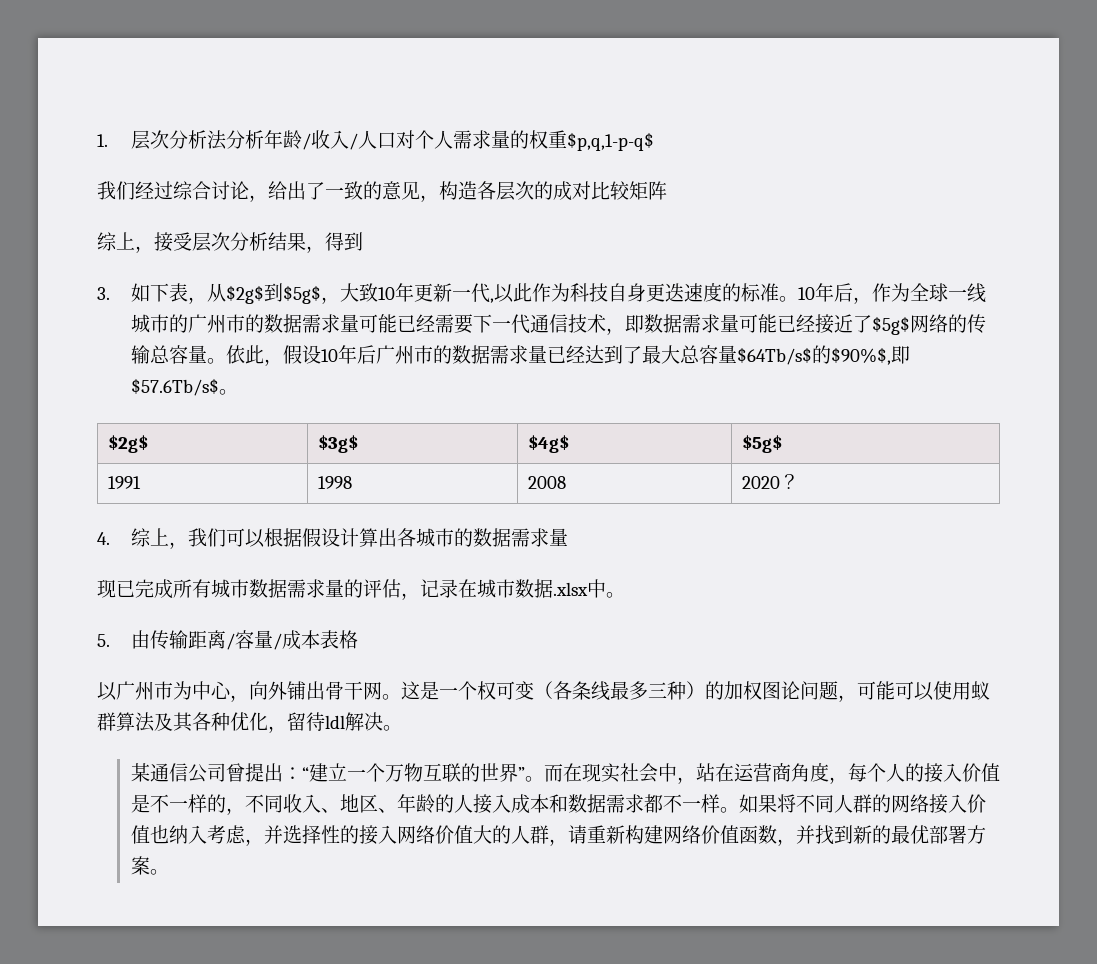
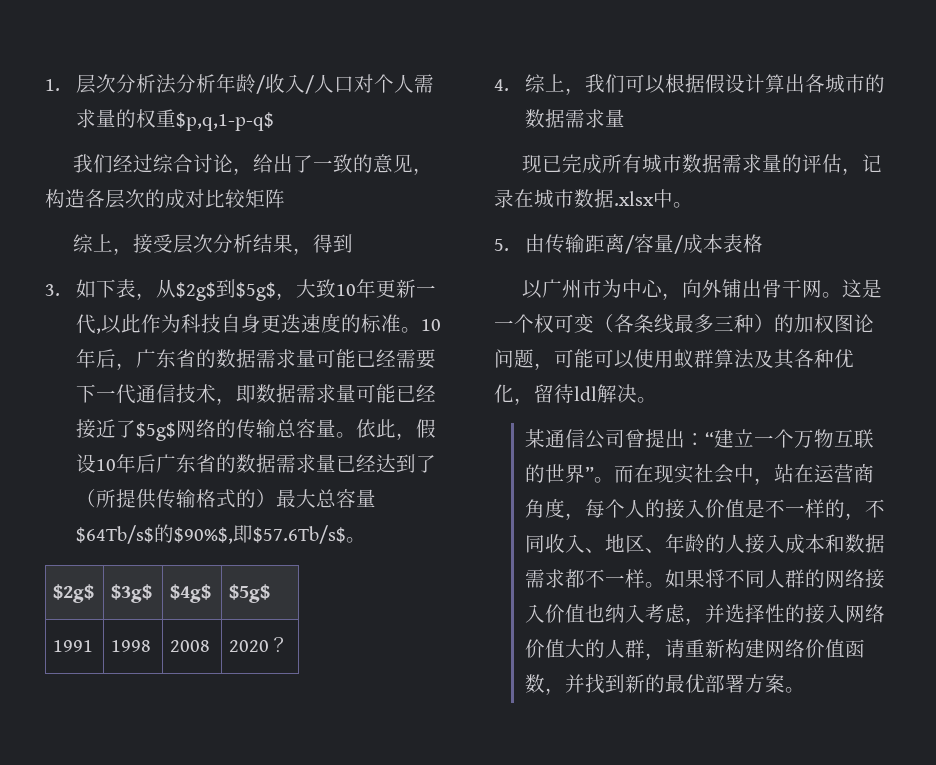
[871,283,986,303] [130,314,245,333] 作为全球一线城市的广州市 -> [135,349,196,368] 广东省
[394,345,433,364] 州市 -> [175,454,216,473] 东省
(642, 355) none -> [75,489,276,509] （所提供传输格式的）

